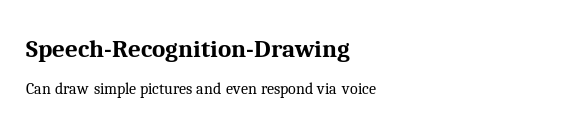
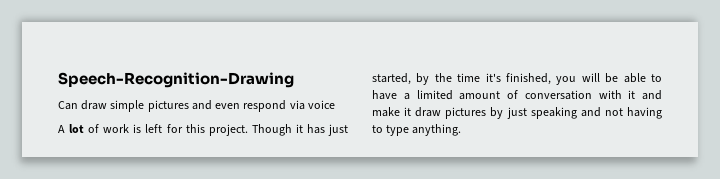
(376, 88) none -> [58,124,348,136] [372,73,662,85] [372,90,662,100] [372,107,662,119] [372,124,462,136] // A lot of work is left for this project. Though it has just started, by the time it's finished, you will be able to have a limited amount of conversation with it and make it draw pictures by just speaking and not having to type anything.

